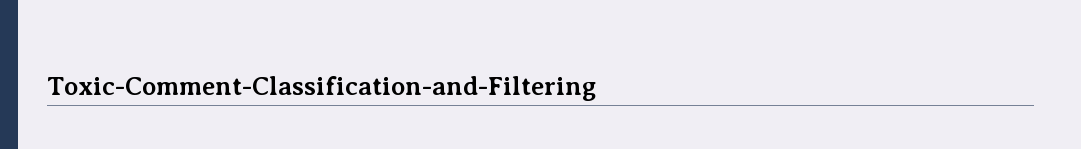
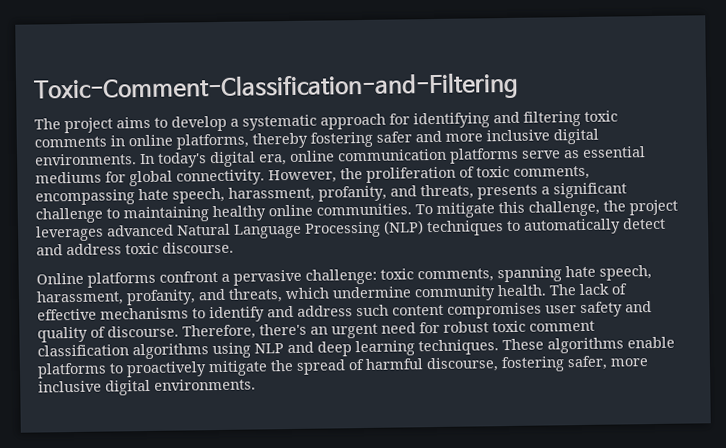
(596, 88) none -> [34,110,618,134] [34,128,599,150] [35,146,646,168] [35,165,590,187] [35,182,627,206] [35,199,678,224] [36,217,666,242] [36,241,234,256] [36,265,652,288] [36,283,627,306] [37,301,652,323] [37,320,595,343] [37,336,675,360] [37,355,648,379] [38,378,256,396] // The project aims to develop a systematic approach for identifying and filtering toxic comments in online platforms, thereby fostering safer and more inclusive digital environments. In today's digital era, online communication platforms serve as essential mediums for global connectivity. However, the proliferation of toxic comments, encompassing hate speech, harassment, profanity, and threats, presents a significant challenge to maintaining healthy online communities. To mitigate this challenge, the project leverages advanced Natural Language Processing (NLP) techniques to automatically detect and address toxic discourse. // Online platforms confront a pervasive challenge: toxic comments, spanning hate speech, harassment, profanity, and threats, which undermine community health. The lack of effective mechanisms to identify and address such content compromises user safety and quality of discourse. Therefore, there's an urgent need for robust toxic comment classification algorithms using NLP and deep learning techniques. These algorithms enable platforms to proactively mitigate the spread of harmful discourse, fostering safer, more inclusive digital environments.

